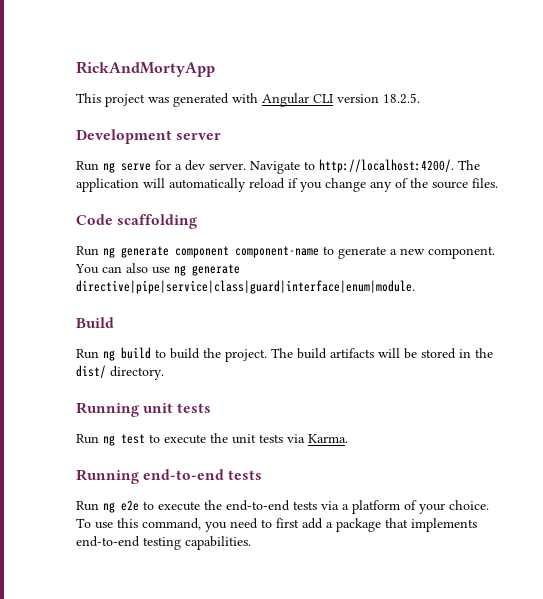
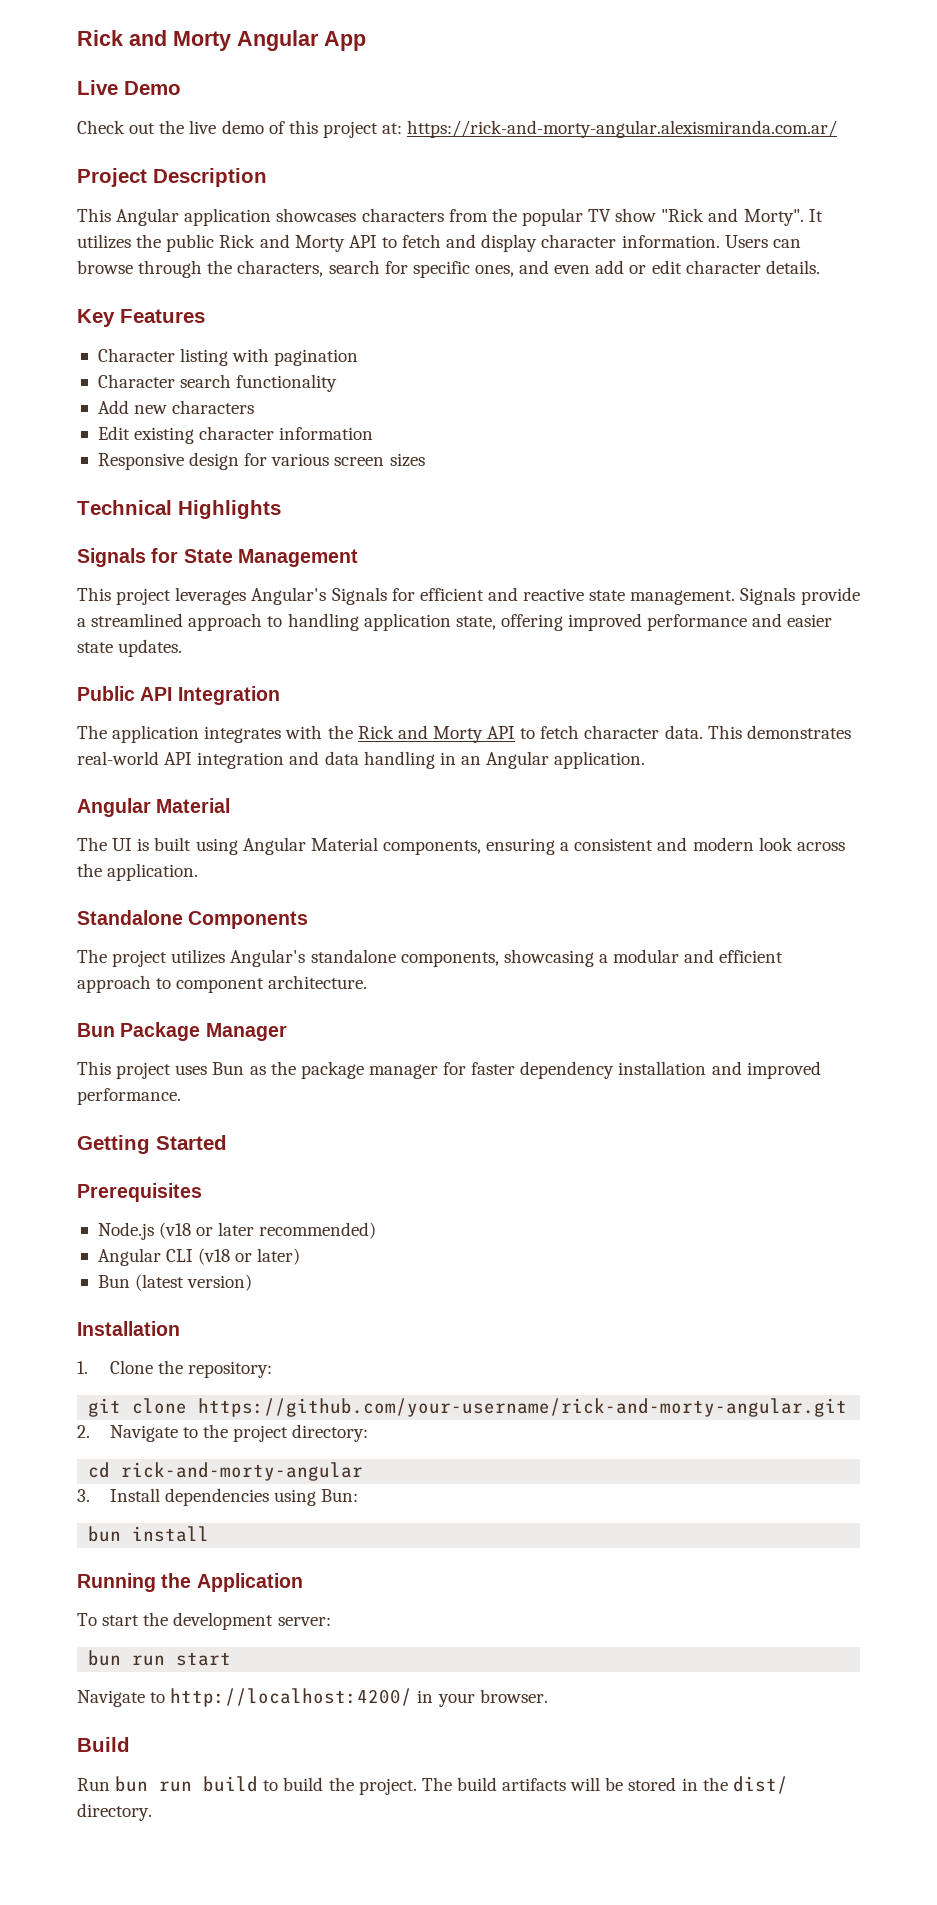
[76,61,215,77] [76,93,420,107] [76,129,222,144] [76,159,480,174] [76,178,498,192] [76,214,198,229] [76,246,495,259] [75,263,240,276] [76,280,415,294] RickAndMortyApp // This project was generated with Angular CLI version 18.2.5. // Development server // Run ng serve for a dev server. Navigate to http://localhost:4200/. The application will automatically reload if you change any of the source files. // Code scaffolding // Run ng generate component component-name to generate a new component. You can also use ng generate directive|pipe|service|class|guard|interface|enum|module. -> [77,30,366,51] [77,80,181,95] [77,120,838,138] [77,168,267,187] [77,208,823,226] [77,234,801,252] [77,260,820,278] [77,309,205,327] [97,348,359,366] [97,374,338,392] [97,400,255,414] [97,426,374,444] [97,452,425,470] [77,500,281,519] [77,548,358,567] [77,587,860,605] [77,613,833,631] [77,639,183,657] [77,686,280,705] [77,725,851,743] [77,751,646,769] [77,798,231,817] [77,837,845,855] [77,863,199,881] [77,910,309,929] [77,949,784,967] [77,975,368,993] [77,1022,287,1041] [77,1061,821,1079] [77,1088,181,1105] [77,1135,227,1154] [77,1183,202,1202] [97,1222,377,1240] [97,1248,301,1266] [97,1274,253,1291] [77,1321,180,1336] [77,1360,272,1378] [88,1398,848,1417] [77,1424,369,1442] [88,1462,364,1481] [77,1488,359,1506] [88,1526,210,1542] [77,1573,303,1592] [77,1612,331,1630] [88,1650,232,1666] [77,1688,548,1707] Rick and Morty Angular App // Live Demo // Check out the live demo of this project at: https://rick-and-morty-angular.alexismiranda.com.ar/ // Project Description // This Angular application showcases characters from the popular TV show "Rick and Morty". It utilizes the public Rick and Morty API to fetch and display character information. Users can browse through the characters, search for specific ones, and even add or edit character details. // Key Features // Character listing with pagination // Character search functionality // Add new characters // Edit existing character information // Responsive design for various screen sizes // Technical Highlights // Signals for State Management // This project leverages Angular's Signals for efficient and reactive state management. Signals provide a streamlined approach to handling application state, offering improved performance and easier state updates. // Public API Integration // The application integrates with the Rick and Morty API to fetch character data. This demonstrates real-world API integration and data handling in an Angular application. // Angular Material // The UI is built using Angular Material components, ensuring a consistent and modern look across the application. // Standalone Components // The project utilizes Angular's standalone components, showcasing a modular and efficient approach to component architecture. // Bun Package Manager // This project uses Bun as the package manager for faster dependency installation and improved performance. // Getting Started // Prerequisites // Node.js (v18 or later recommended) // Angular CLI (v18 or later) // Bun (latest version) // Installation // 1. Clone the repository: // git clone https://github.com/your-username/rick-and-morty-angular.git // 2. Navigate to the project directory: // cd rick-and-morty-angular // 3. Install dependencies using Bun: // bun install // Running the Application // To start the development server: // bun run start // Navigate to http://localhost:4200/ in your browser.
[103,350,115,361] ng -> [115,1776,193,1792] bun run
[76,402,212,417] [76,433,348,446] [76,469,263,484] [76,500,489,514] [76,518,477,532] [76,536,251,550] // Running unit tests // Run ng test to execute the unit tests via Karma. // Running end-to-end tests // Run ng e2e to execute the end-to-end tests via a platform of your choice. To use this command, you need to first add a package that implements end-to-end testing capabilities. -> (152, 1812) none

